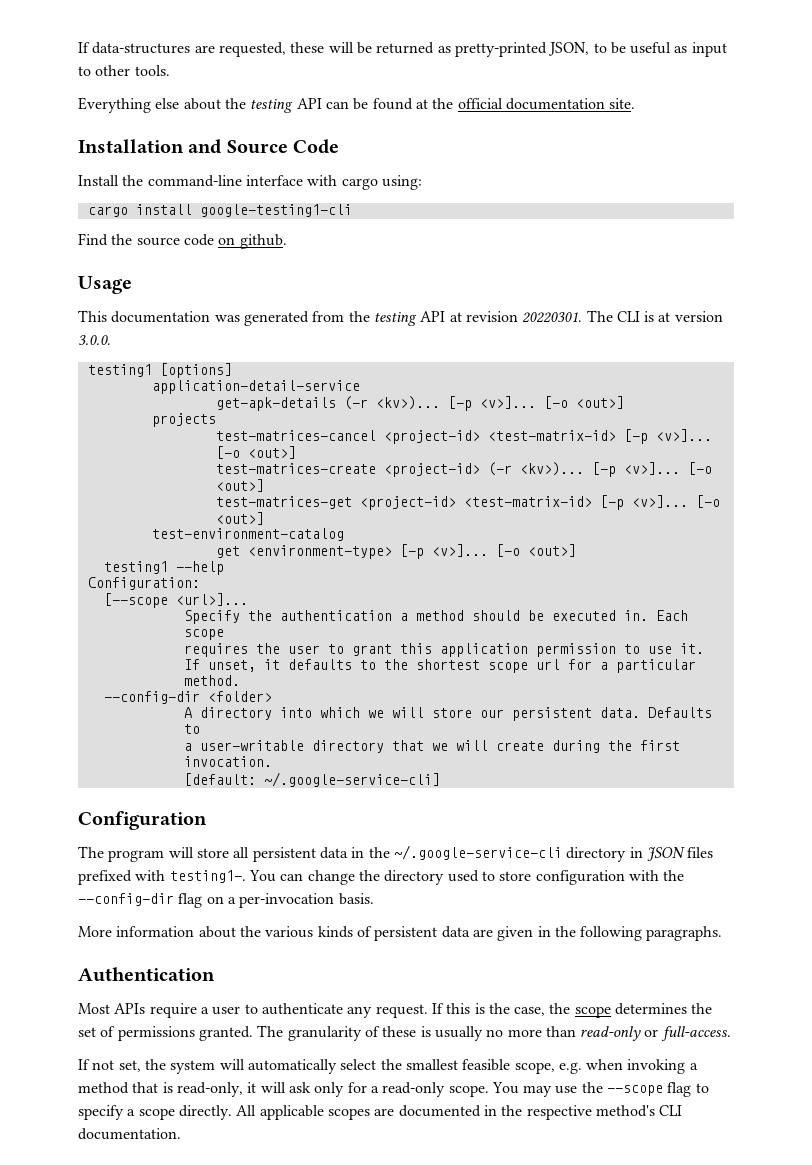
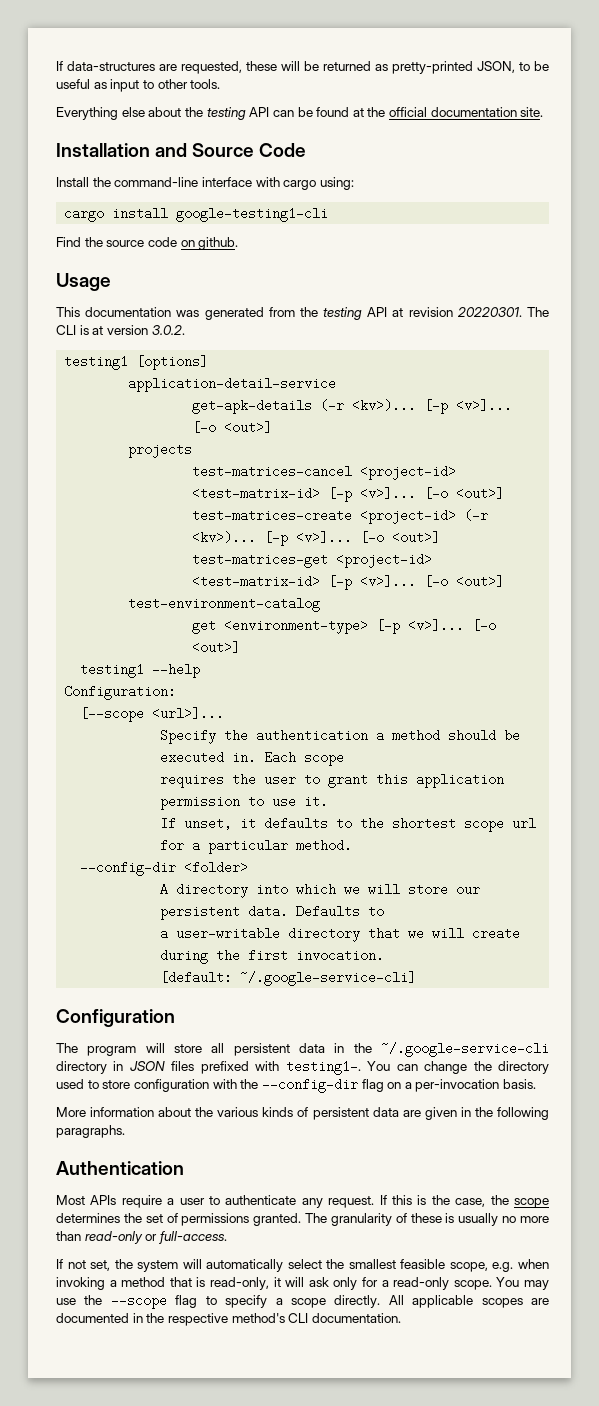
[78,335,111,345] 3.0.0. -> [151,325,185,335] 3.0.2.

